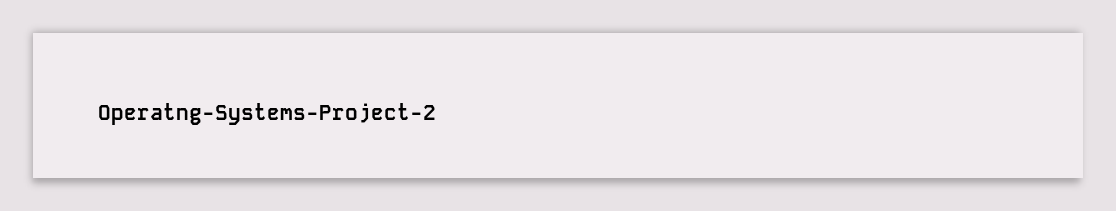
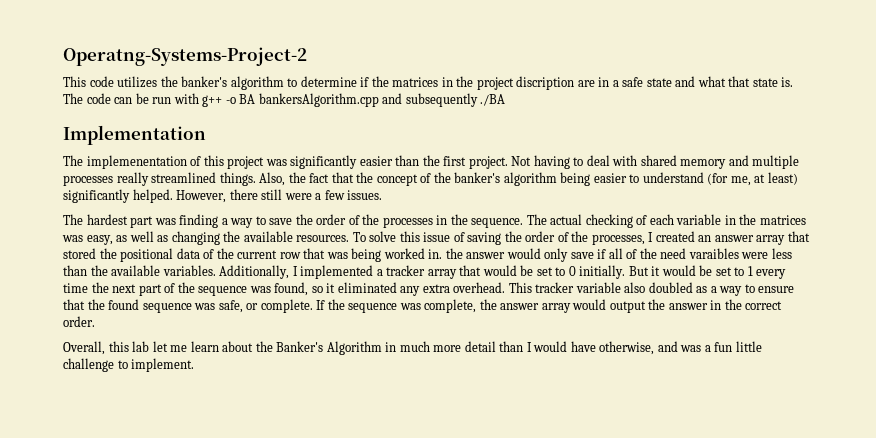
(436, 114) none -> [63,76,794,90] [63,93,506,107] [63,125,206,145] [63,155,800,169] [63,172,798,186] [63,189,383,203] [63,214,806,228] [62,231,810,245] [63,248,792,262] [63,265,787,279] [63,282,795,296] [63,299,783,313] [63,316,95,327] [63,341,762,355] [63,358,195,372] // This code utilizes the banker's algorithm to determine if the matrices in the project discription are in a safe state and what that state is. The code can be run with g++ -o BA bankersAlgorithm.cpp and subsequently ./BA // Implementation // The implemenentation of this project was significantly easier than the first project. Not having to deal with shared memory and multiple processes really streamlined things. Also, the fact that the concept of the banker's algorithm being easier to understand (for me, at least) significantly helped. However, there still were a few issues. // The hardest part was finding a way to save the order of the processes in the sequence. The actual checking of each variable in the matrices was easy, as well as changing the available resources. To solve this issue of saving the order of the processes, I created an answer array that stored the positional data of the current row that was being worked in. the answer would only save if all of the need varaibles were less than the available variables. Additionally, I implemented a tracker array that would be set to 0 initially. But it would be set to 1 every time the next part of the sequence was found, so it eliminated any extra overhead. This tracker variable also doubled as a way to ensure that the found sequence was safe, or complete. If the sequence was complete, the answer array would output the answer in the correct order. // Overall, this lab let me learn about the Banker's Algorithm in much more detail than I would have otherwise, and was a fun little challenge to implement.

